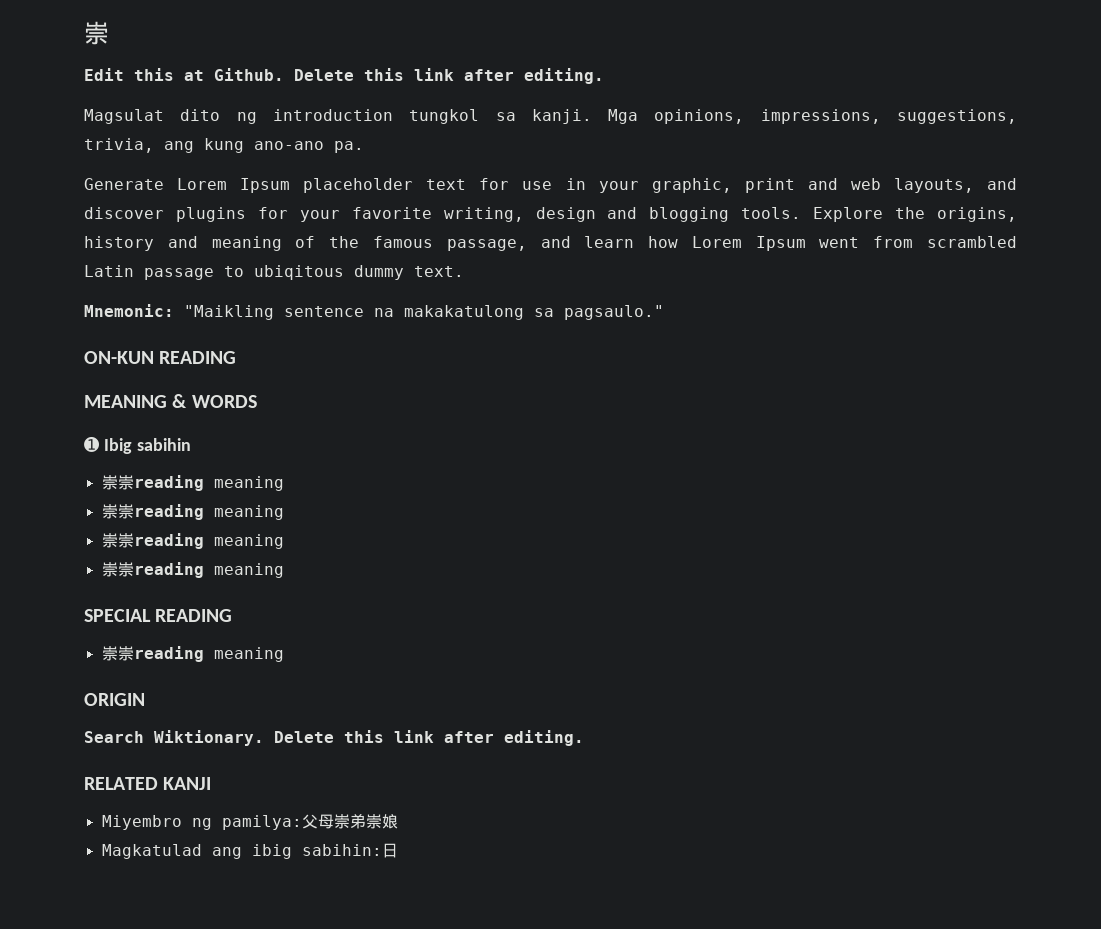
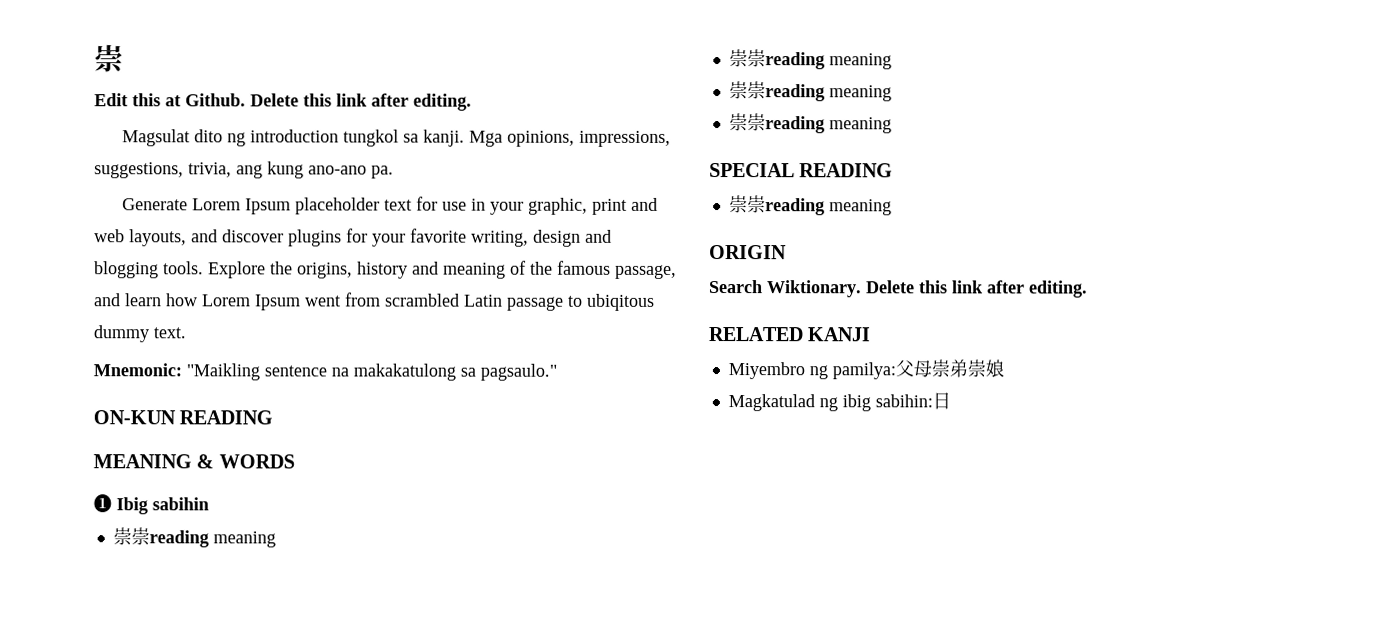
[211,847,242,859] ang -> [818,397,838,412] ng

